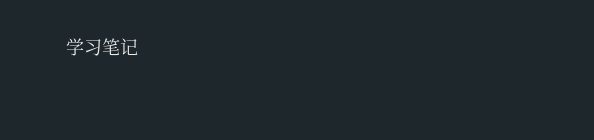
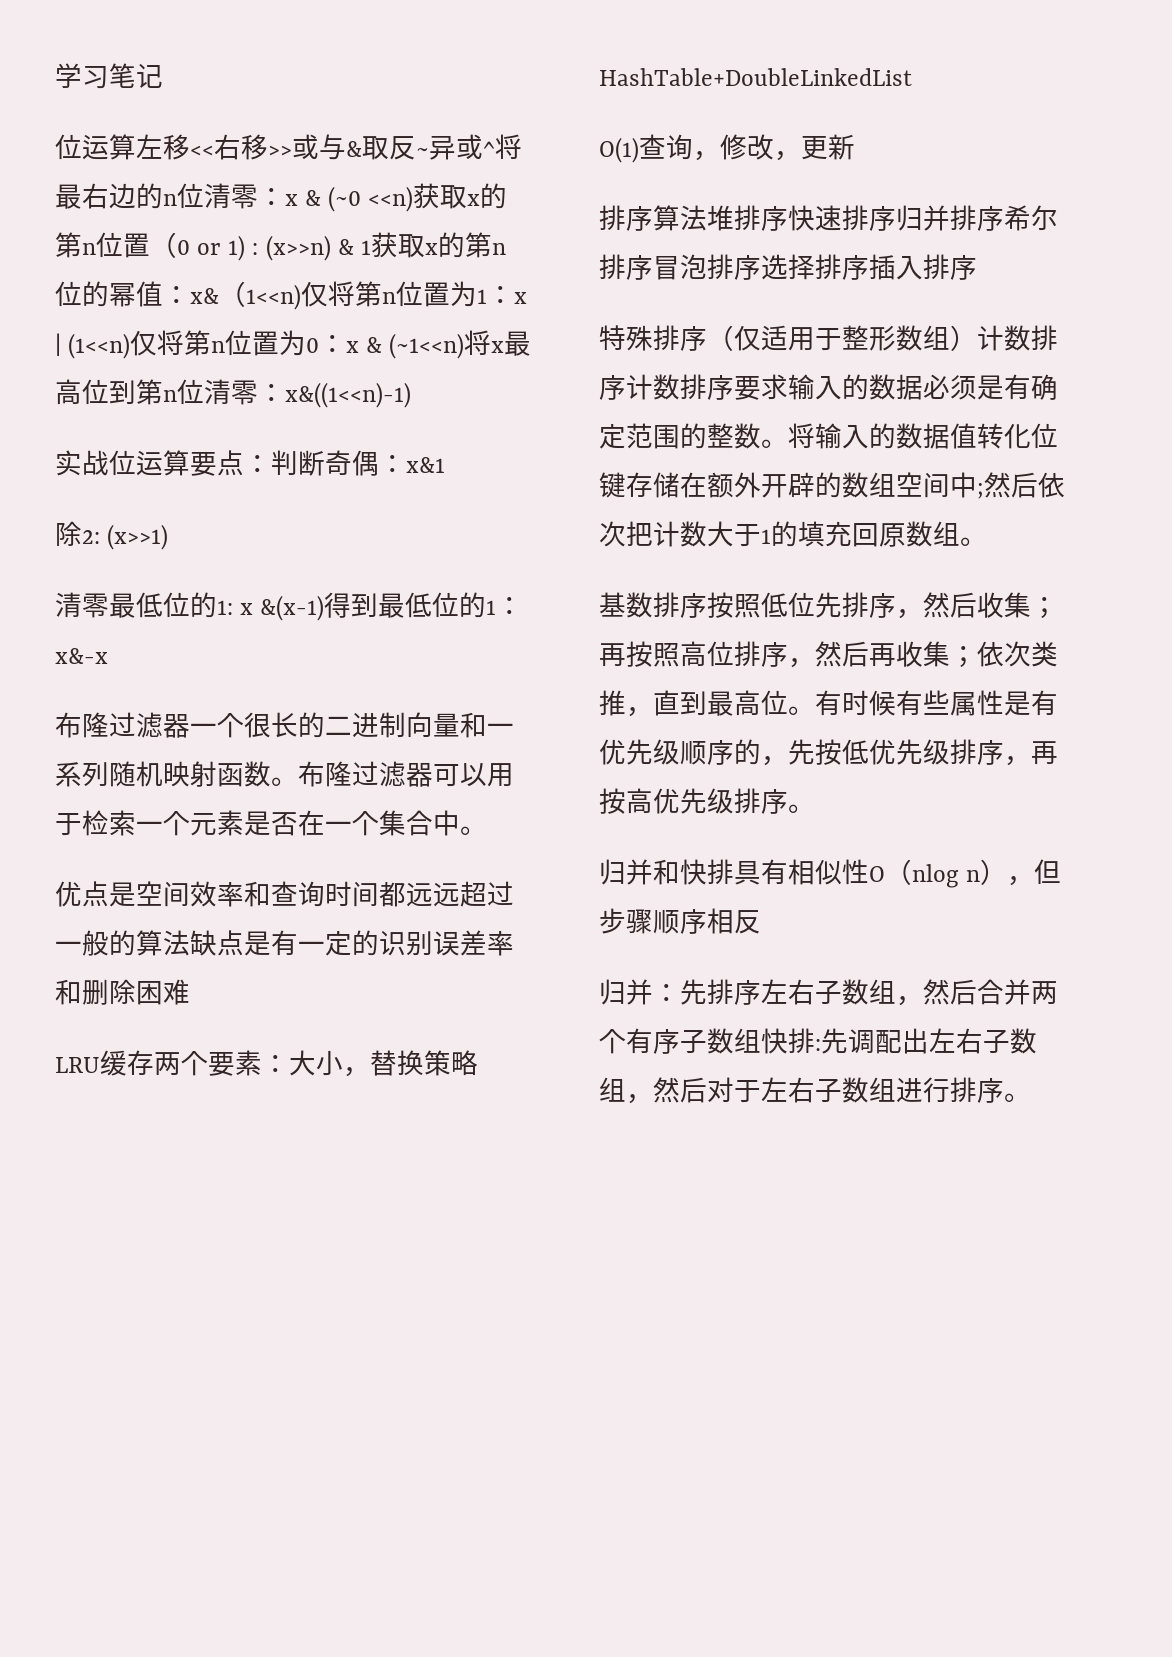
(138, 47) none -> [55,134,522,160] [55,183,508,212] [55,232,506,261] [55,281,527,310] [55,330,532,359] [55,379,411,408] [55,450,445,476] [55,521,169,550] [55,592,524,621] [55,648,108,664] [55,712,514,738] [55,761,514,787] [55,810,487,836] [55,881,514,907] [55,930,514,956] [55,979,190,1005] [55,1050,478,1077] [599,68,912,86] [599,134,855,163] [599,205,1058,231] [599,254,977,280] [599,325,1058,351] [599,374,1058,400] [599,423,1058,449] [599,472,1065,499] [599,521,987,547] [599,592,1058,619] [599,641,1058,668] [599,690,1058,717] [599,739,1058,766] [599,788,815,814] [599,859,1062,888] [599,908,761,934] [599,979,1058,1006] [599,1028,1037,1054] [599,1077,1031,1104] // 位运算左移<<右移>>或与&取反~异或^将最右边的n位清零：x & (~0 <<n)获取x的第n位置（0 or 1) : (x>>n) & 1获取x的第n位的幂值：x&（1<<n)仅将第n位置为1：x | (1<<n)仅将第n位置为0：x & (~1<<n)将x最高位到第n位清零：x&((1<<n)-1) // 实战位运算要点：判断奇偶：x&1 // 除2: (x>>1) // 清零最低位的1: x &(x-1)得到最低位的1：x&-x // 布隆过滤器一个很长的二进制向量和一系列随机映射函数。布隆过滤器可以用于检索一个元素是否在一个集合中。 // 优点是空间效率和查询时间都远远超过一般的算法缺点是有一定的识别误差率和删除困难 // LRU缓存两个要素：大小，替换策略HashTable+DoubleLinkedList // O(1)查询，修改，更新 // 排序算法堆排序快速排序归并排序希尔排序冒泡排序选择排序插入排序 // 特殊排序（仅适用于整形数组）计数排序计数排序要求输入的数据必须是有确定范围的整数。将输入的数据值转化位键存储在额外开辟的数组空间中;然后依次把计数大于1的填充回原数组。 // 基数排序按照低位先排序，然后收集；再按照高位排序，然后再收集；依次类推，直到最高位。有时候有些属性是有优先级顺序的，先按低优先级排序，再按高优先级排序。 // 归并和快排具有相似性O（nlog n），但步骤顺序相反 // 归并：先排序左右子数组，然后合并两个有序子数组快排:先调配出左右子数组，然后对于左右子数组进行排序。

